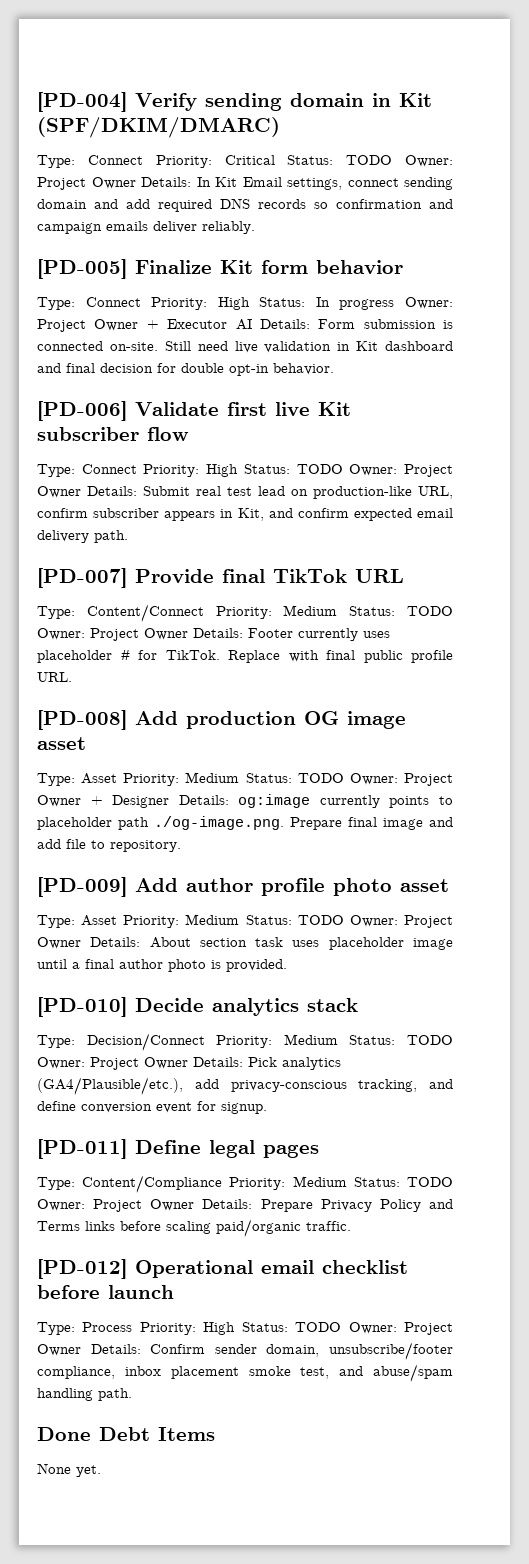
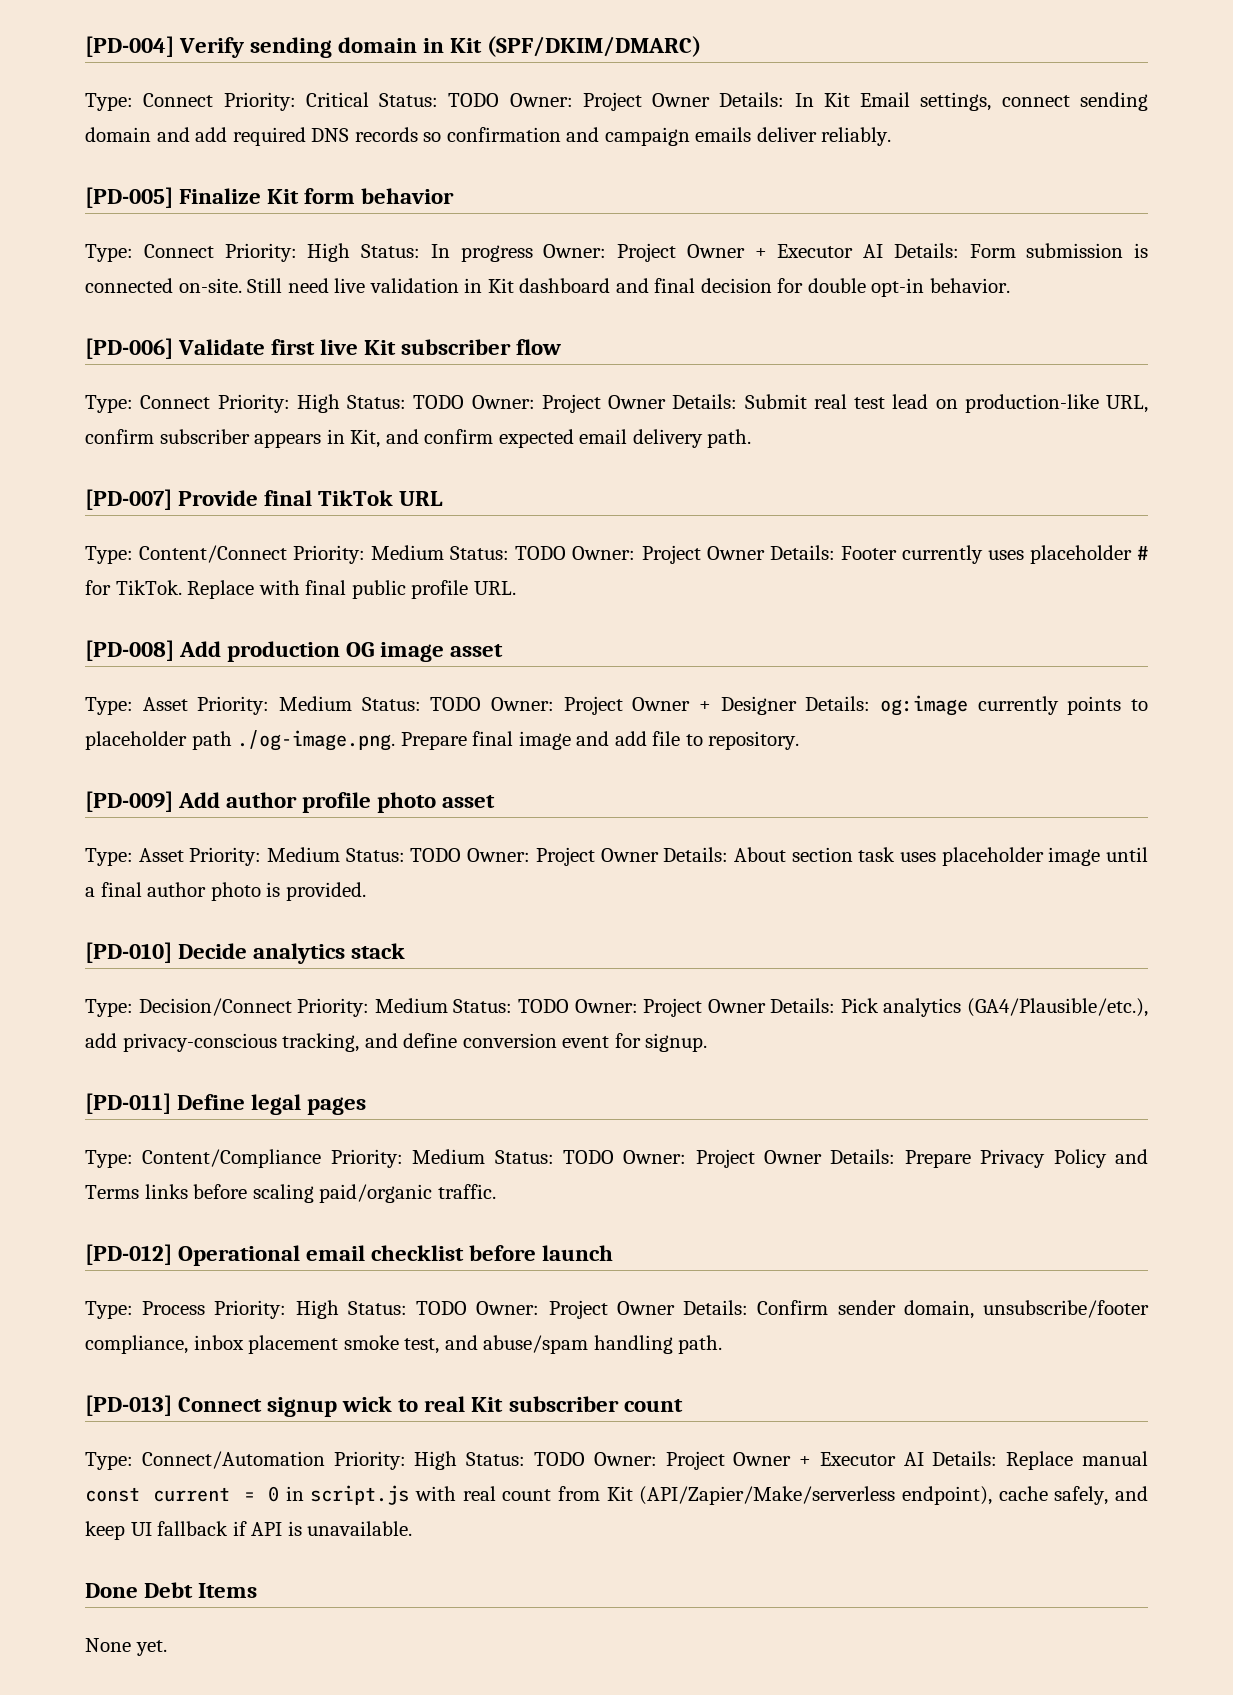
(132, 1394) none -> [85,1395,683,1417] [85,1451,1149,1470] [85,1485,1148,1505] [85,1521,413,1540] // [PD-013] Connect signup wick to real Kit subscriber count // Type: Connect/Automation Priority: High Status: TODO Owner: Project Owner + Executor AI Details: Replace manual const current = 0 in script.js with real count from Kit (API/Zapier/Make/serverless endpoint), cache safely, and keep UI fallback if API is unavailable.

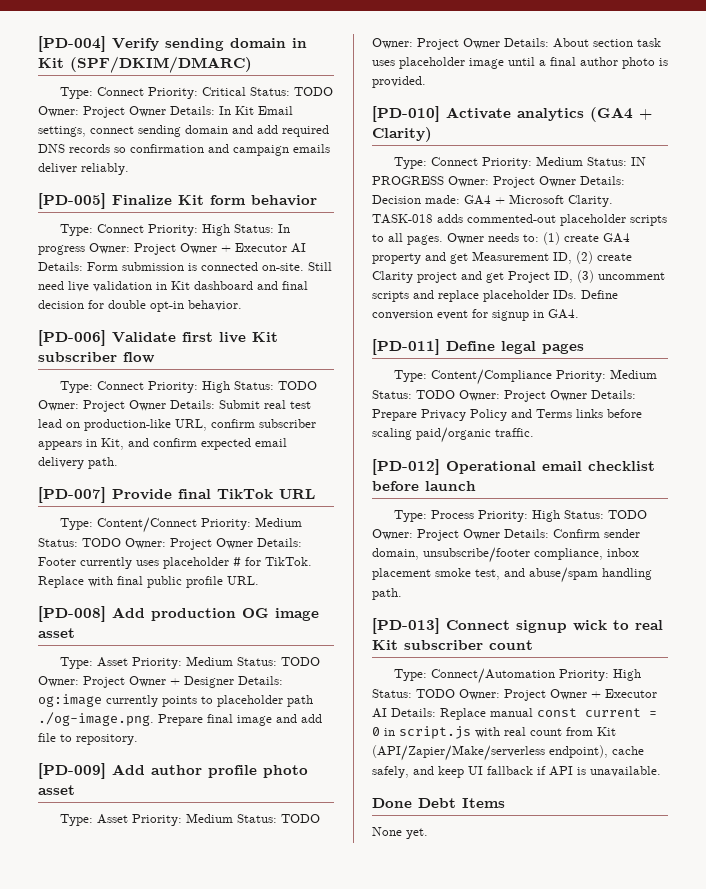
[178,943,406,964] [85,998,1148,1017] [85,1033,708,1052] Decide analytics stack // Type: Decision/Connect Priority: Medium Status: TODO Owner: Project Owner Details: Pick analytics (GA4/Plausible/etc.), add privacy-conscious tracking, and define conversion event for signup. -> [446,107,652,122] [372,127,432,142] [393,156,646,169] [372,176,625,188] [372,194,613,207] [372,214,667,226] [372,232,630,245] [372,251,632,264] [372,270,665,283] [372,290,618,302] [372,309,579,321] Activate analytics (GA4 + Clarity) // Type: Connect Priority: Medium Status: IN PROGRESS Owner: Project Owner Details: Decision made: GA4 + Microsoft Clarity. TASK-018 adds commented-out placeholder scripts to all pages. Owner needs to: (1) create GA4 property and get Measurement ID, (2) create Clarity project and get Project ID, (3) uncomment scripts and replace placeholder IDs. Define conversion event for signup in GA4.

